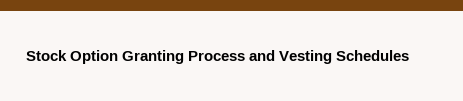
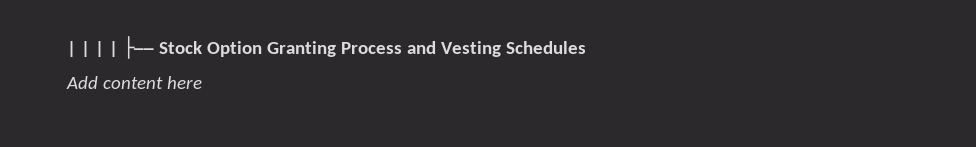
(26, 55) none -> [67,36,154,59] | | | | ├──
(410, 55) none -> [66,76,202,89] // Add content here

